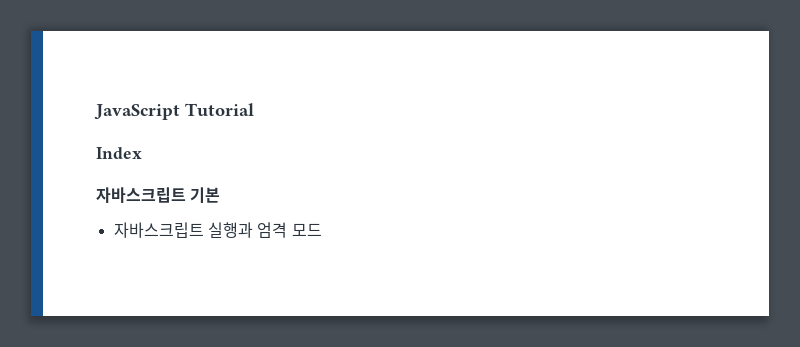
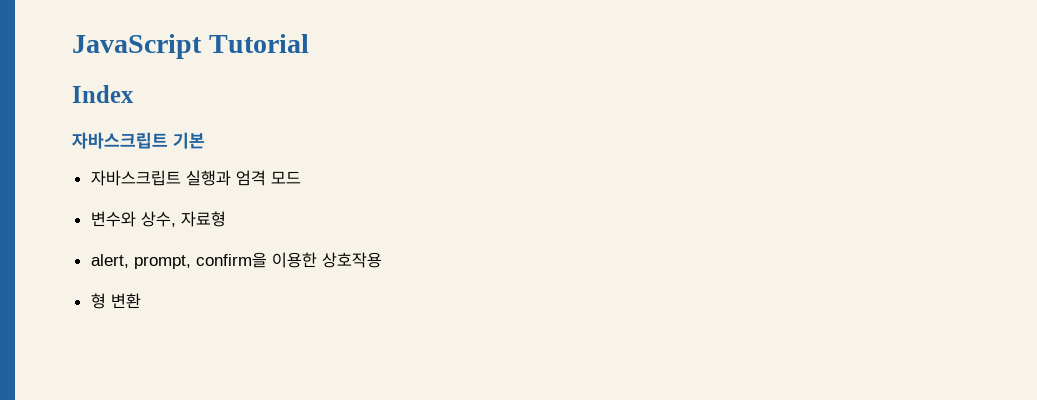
(322, 229) none -> [90,211,226,227] [90,252,382,269] [90,293,141,309] // 변수와 상수, 자료형 // alert, prompt, confirm을 이용한 상호작용 // 형 변환

